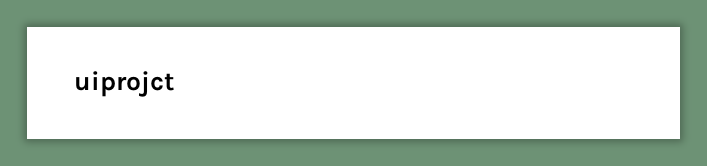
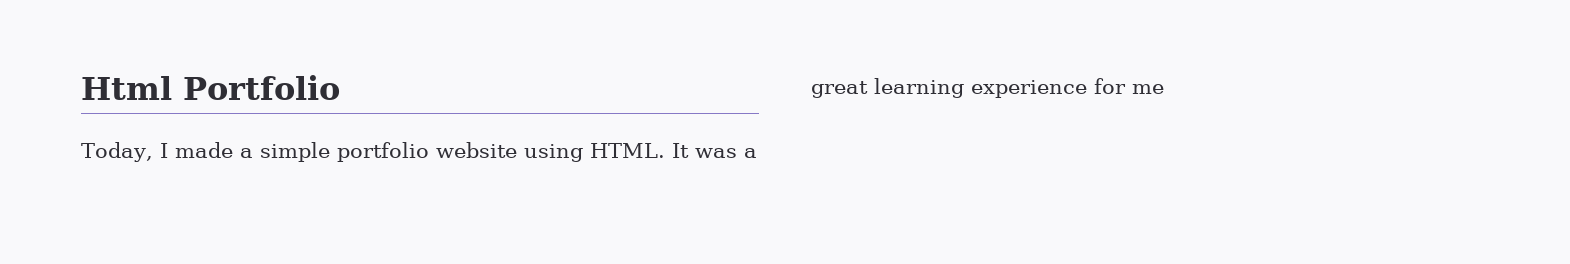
[74,71,174,97] uiprojct -> [81,75,340,100] [81,142,757,162] [811,78,1164,98] Html Portfolio // Today, I made a simple portfolio website using HTML. It was a great learning experience for me

